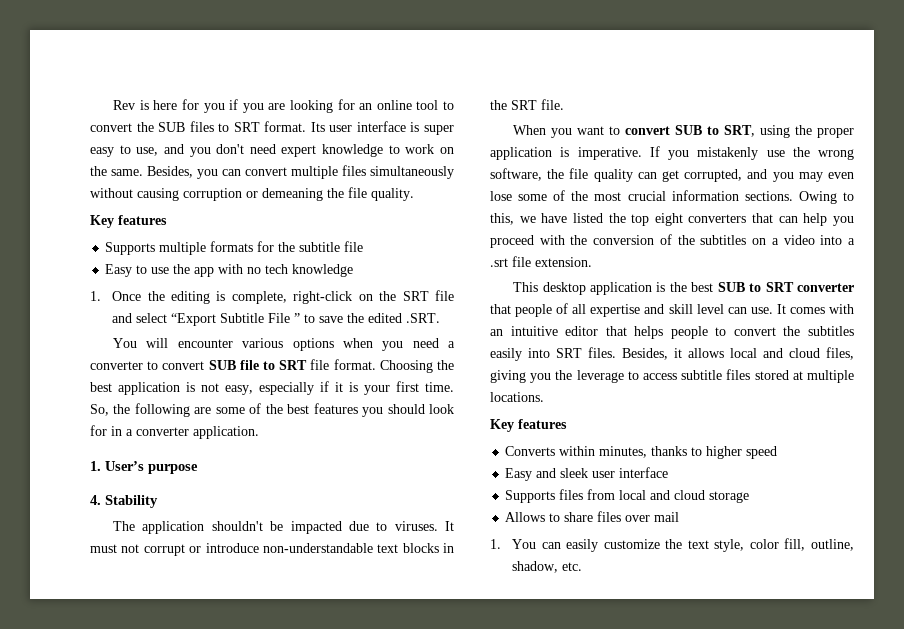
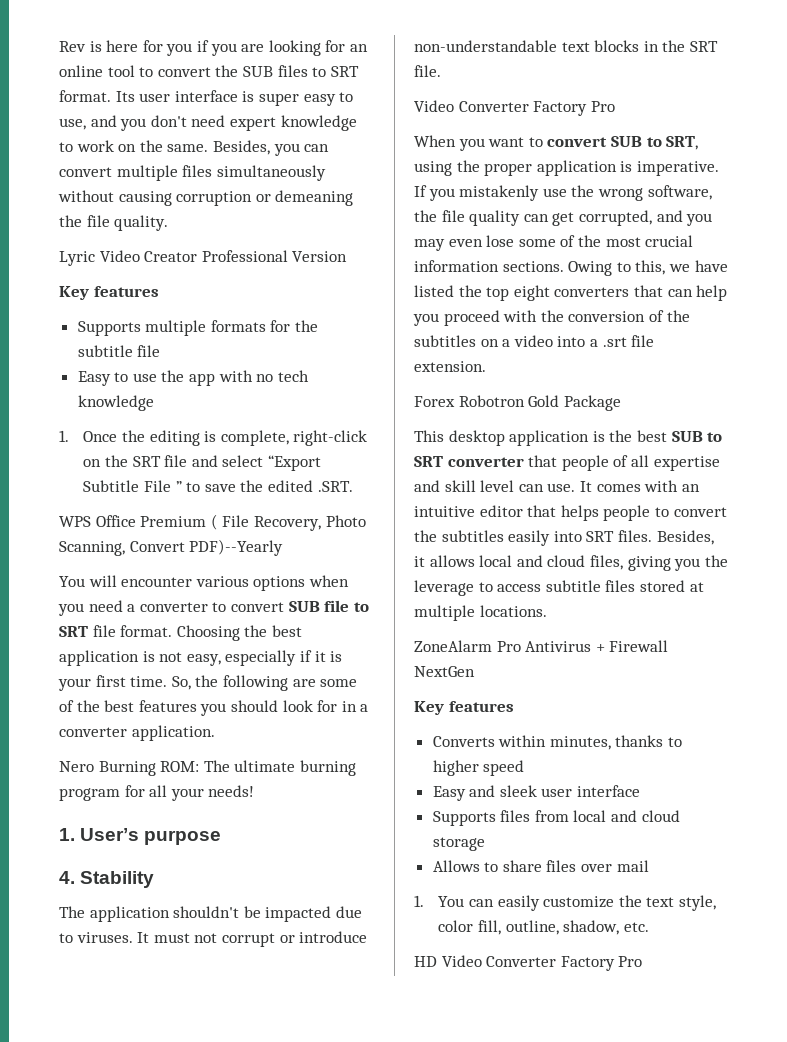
(414, 194) none -> [59,250,348,266] // Lyric Video Creator Professional Version
(441, 318) none -> [59,514,366,531] [59,539,284,556] // WPS Office Premium ( File Recovery, Photo Scanning, Convert PDF)--Yearly
(259, 432) none -> [59,760,356,776] [59,785,255,801] // Nero Burning ROM: The ultimate burning program for all your needs!
(564, 104) none -> [414,100,615,116] // Video Converter Factory Pro
(592, 262) none -> [414,395,621,411] // Forex Robotron Gold Package
(544, 397) none -> [414,640,669,652] [414,666,475,677] // ZoneAlarm Pro Antivirus + Firewall NextGen
(583, 566) none -> [414,955,643,971] // HD Video Converter Factory Pro

